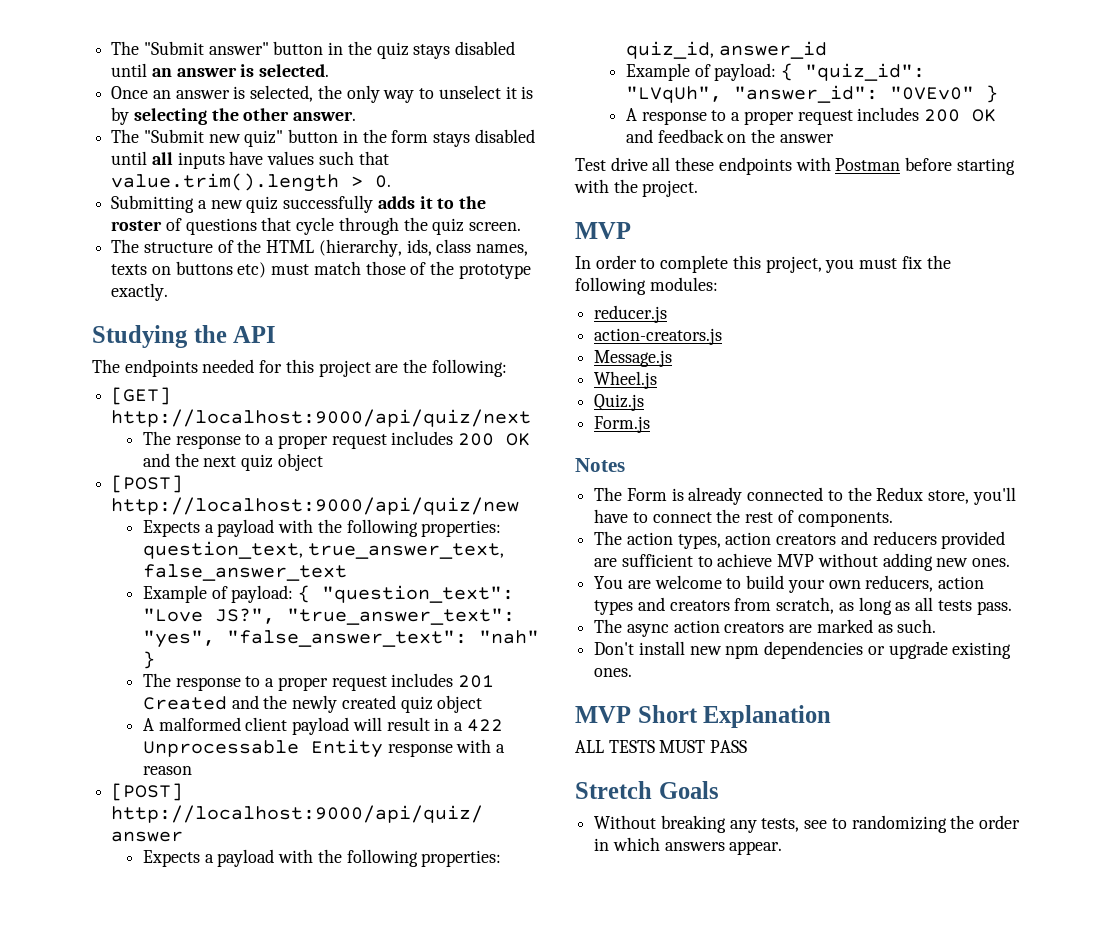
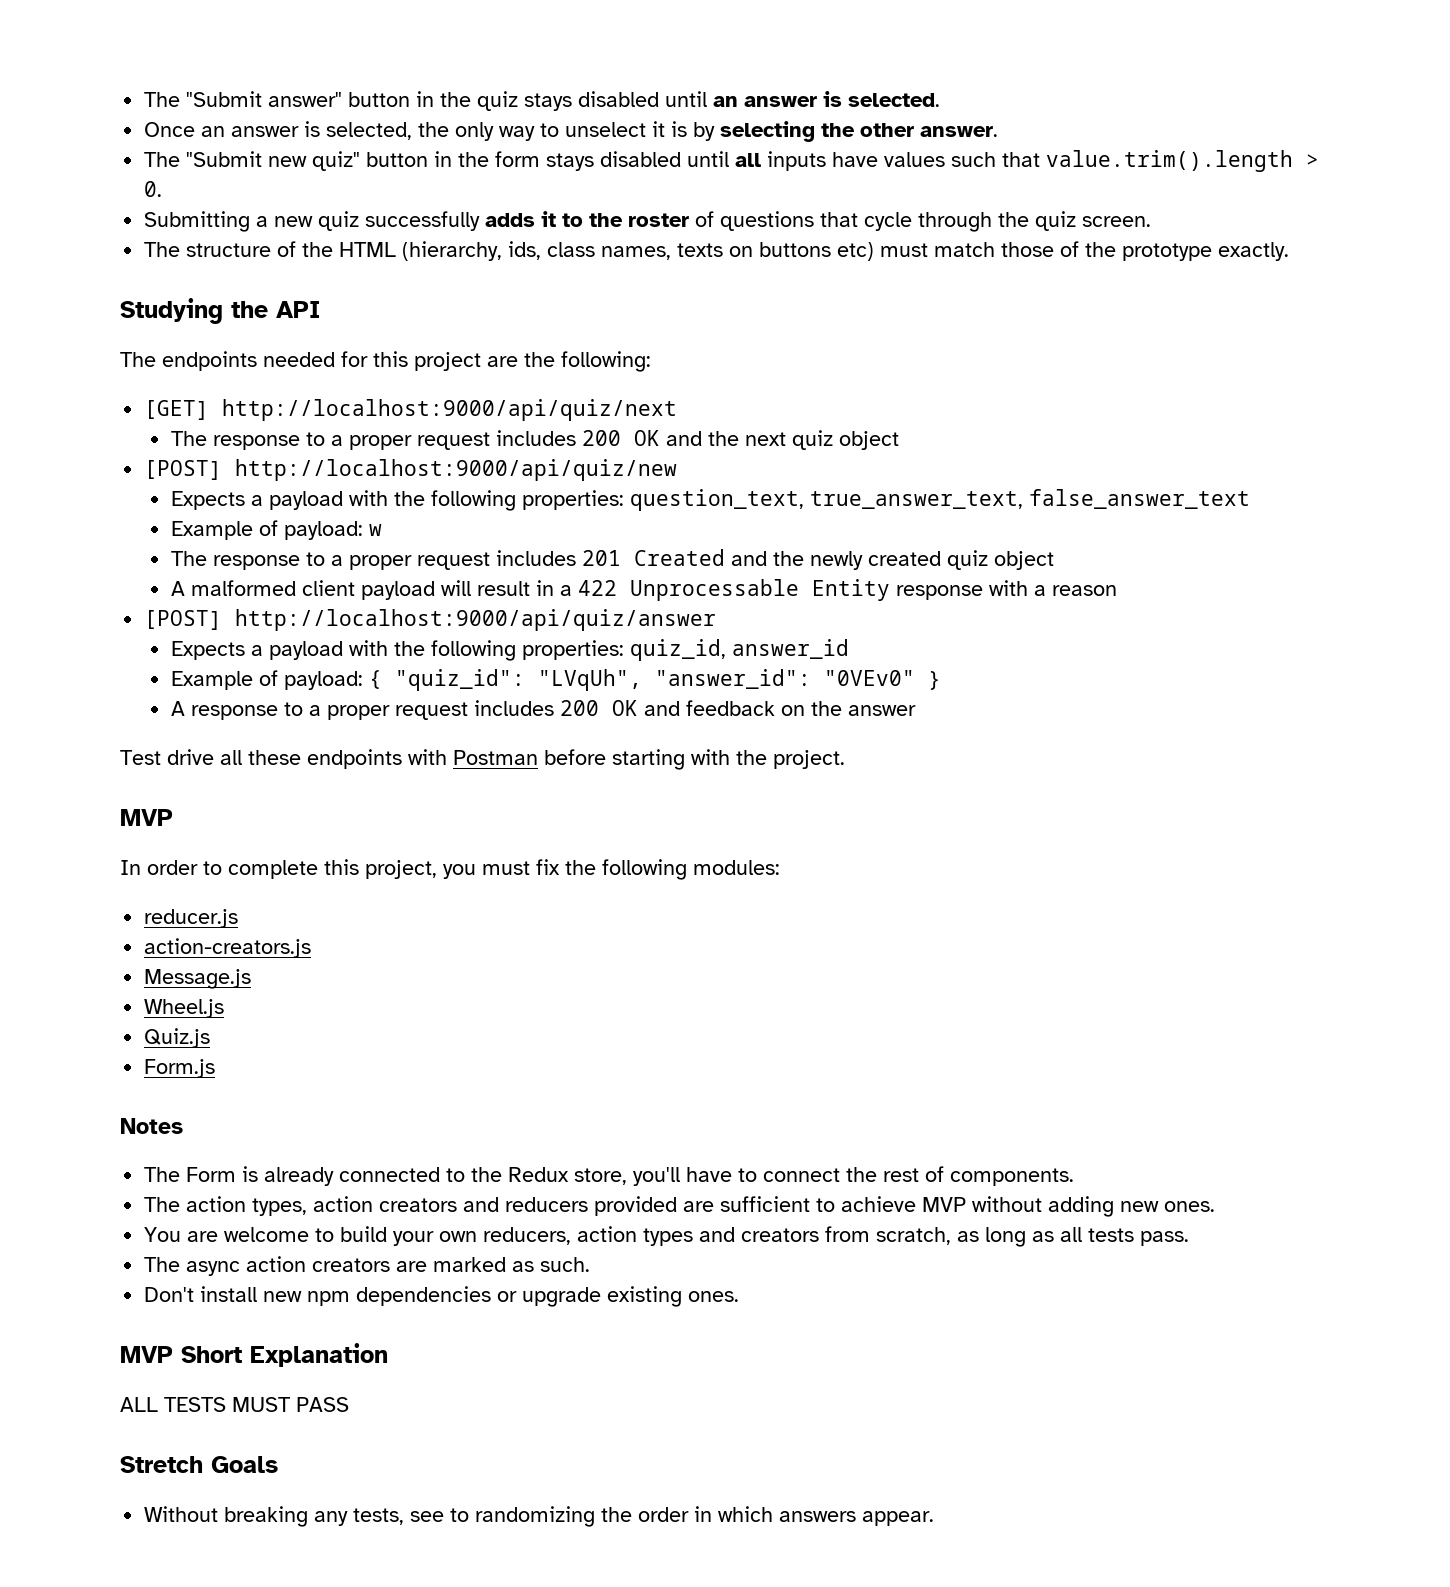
[298,585,515,603] [143,608,516,625] [143,630,540,648] [143,651,156,669] { "question_text": "Love JS?", "true_answer_text": "yes", "false_answer_text": "nah" } -> [369,524,383,536] w

